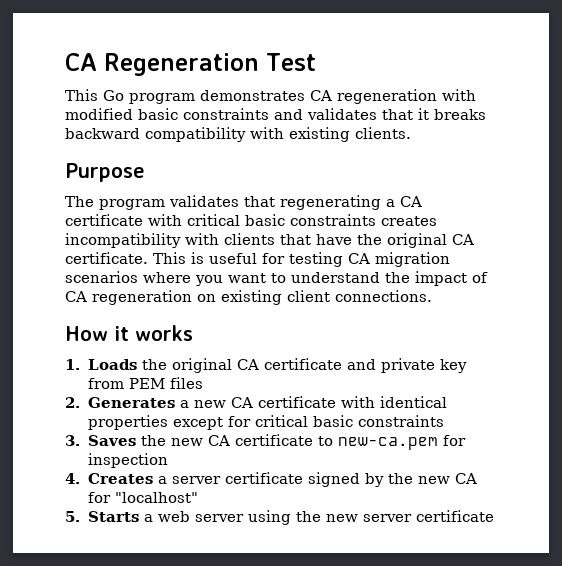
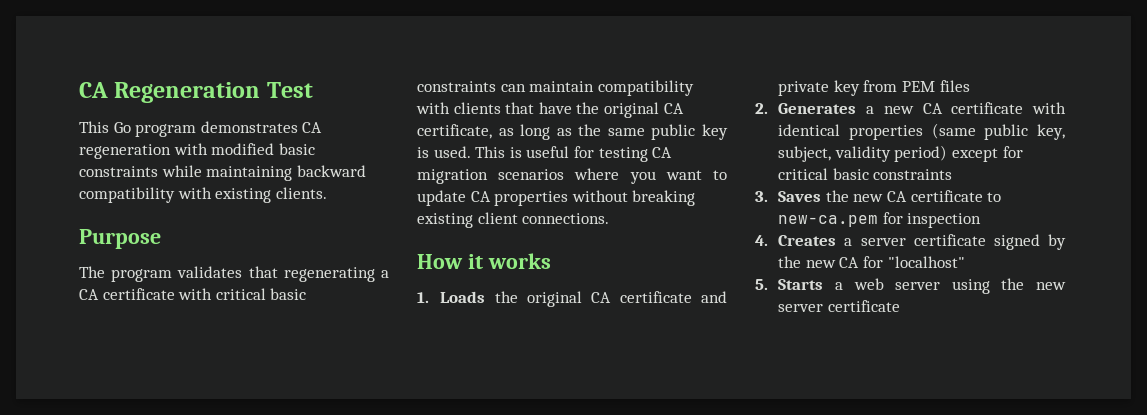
[274,108,486,120] and validates that it breaks -> [161,165,293,181] while maintaining
[381,216,437,226] [65,233,181,248] creates incompatibility -> [500,80,694,96] can maintain compatibility
[65,252,148,264] certificate. -> [417,124,728,140] [417,146,471,158] certificate, as long as the same public key is used.
[291,271,488,286] [65,290,216,305] understand the impact of CA regeneration on -> [417,190,696,206] update CA properties without breaking
(168, 422) none -> [931,123,1065,140] [778,145,948,162] (same public key, subject, validity period)

